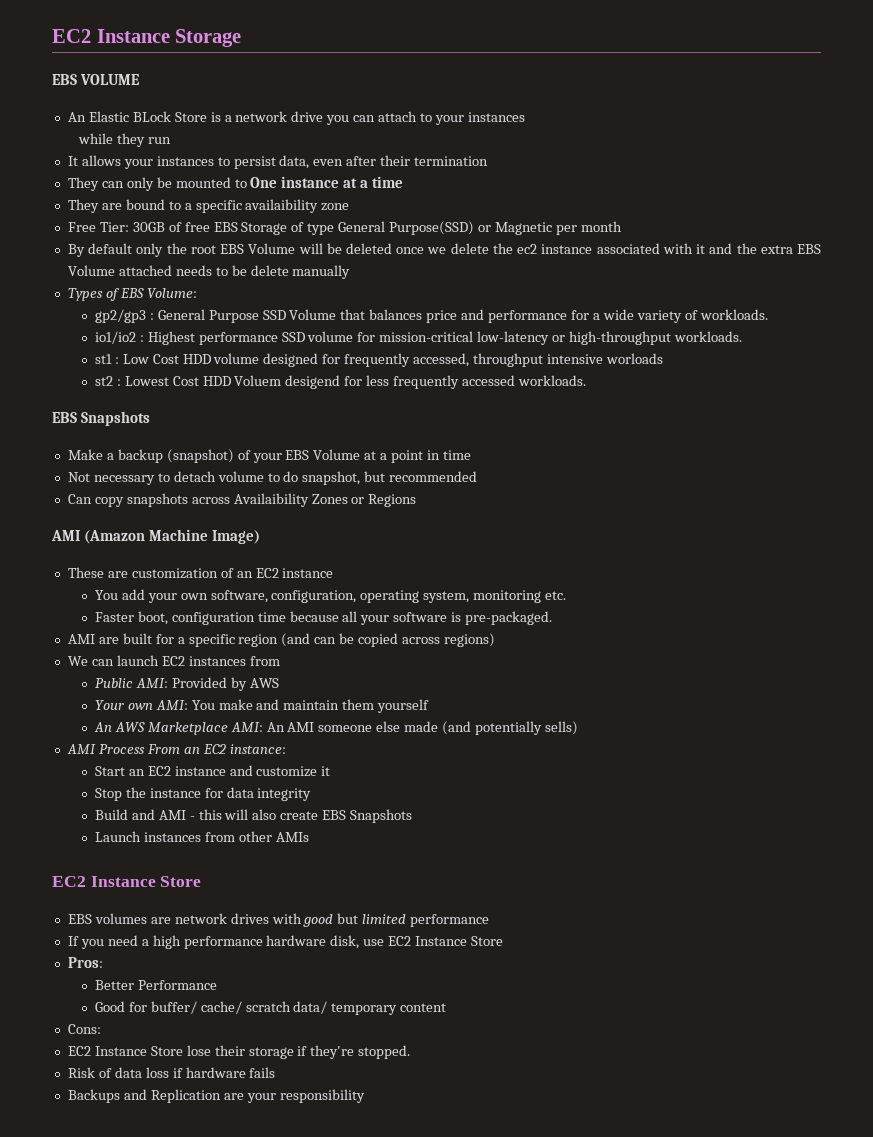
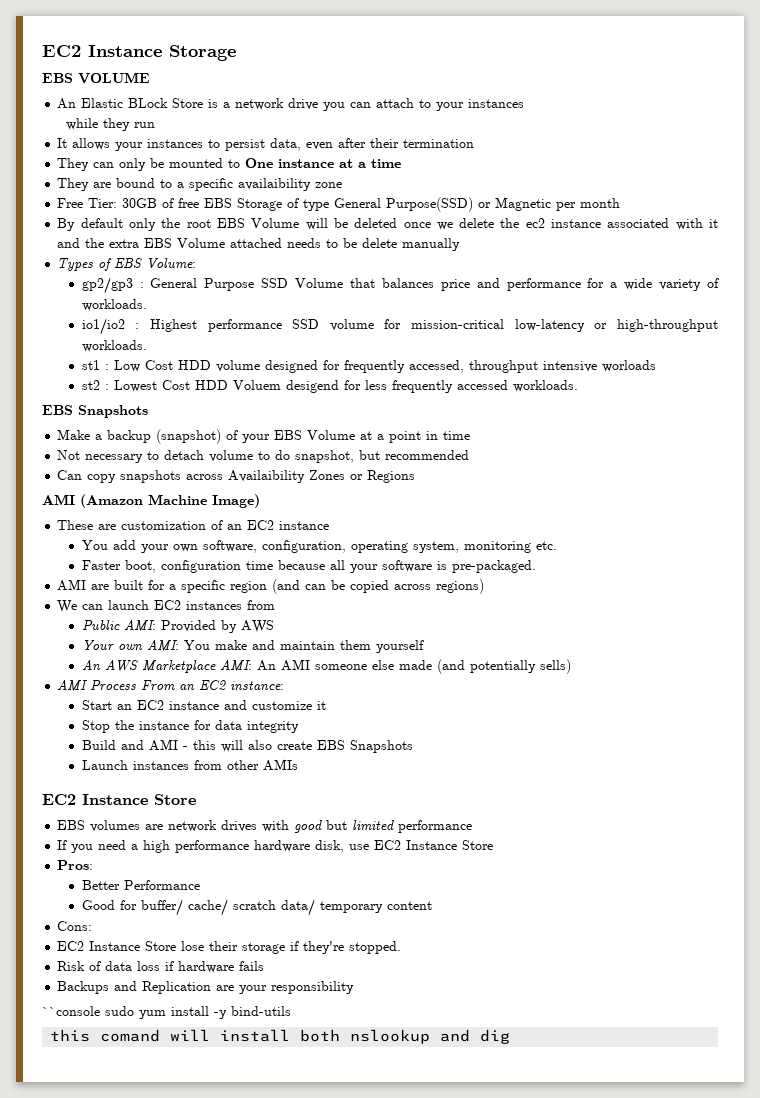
(365, 1096) none -> [42,1006,291,1019] [50,1029,511,1044] // ``console sudo yum install -y bind-utils // this comand will install both nslookup and dig

